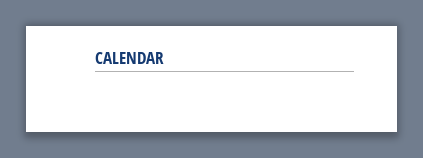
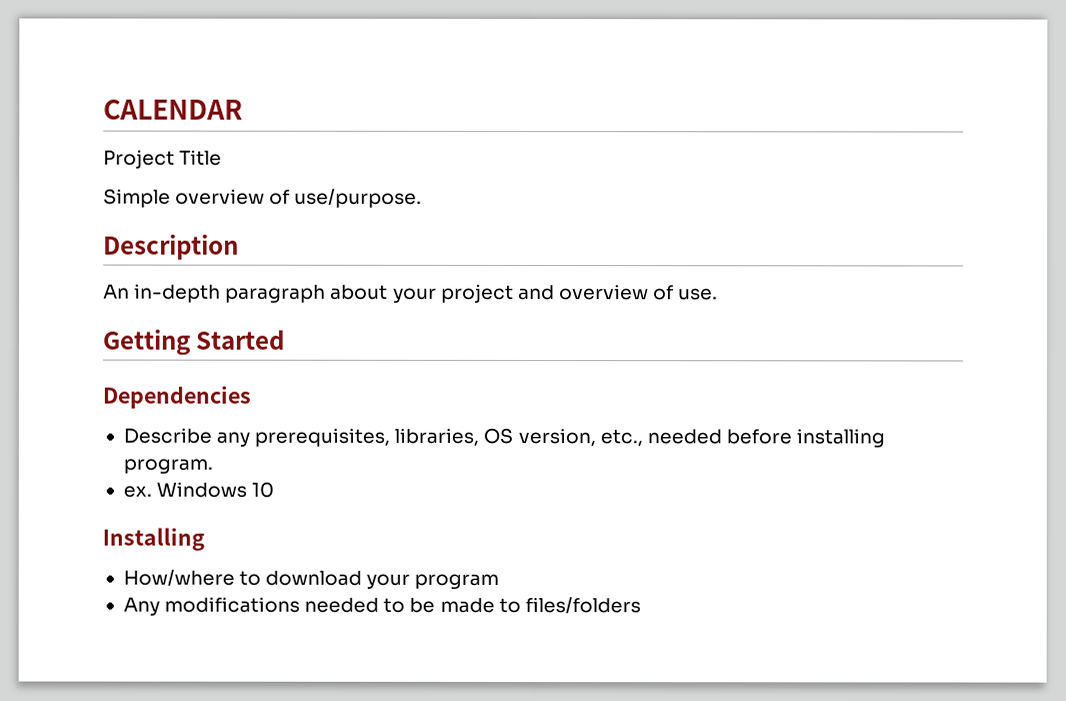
(164, 58) none -> [103,149,223,169] [103,188,423,208] [103,234,239,260] [103,283,719,303] [102,329,286,356] [102,385,251,409] [122,427,886,448] [122,458,213,474] [122,481,275,498] [102,527,205,551] [122,569,500,589] [122,596,641,616] // Project Title // Simple overview of use/purpose. // Description // An in-depth paragraph about your project and overview of use. // Getting Started // Dependencies // Describe any prerequisites, libraries, OS version, etc., needed before installing program. // ex. Windows 10 // Installing // How/where to download your program // Any modifications needed to be made to files/folders

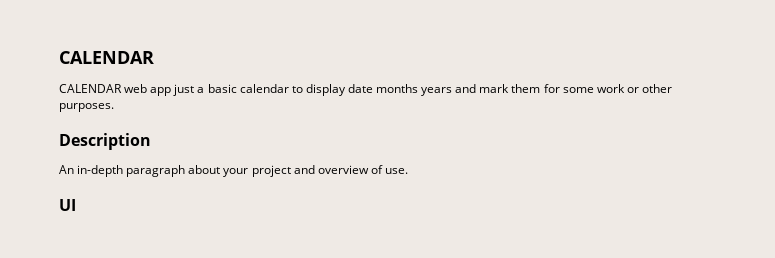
[103,149,223,169] [103,188,423,208] Project Title // Simple overview of use/purpose. -> [59,84,672,96] [59,103,114,112] CALENDAR web app just a basic calendar to display date months years and mark them for some work or other purposes.
[102,329,286,356] [102,385,251,409] [122,427,886,448] [122,458,213,474] [122,481,275,498] [102,527,205,551] [122,569,500,589] [122,596,641,616] Getting Started // Dependencies // Describe any prerequisites, libraries, OS version, etc., needed before installing program. // ex. Windows 10 // Installing // How/where to download your program // Any modifications needed to be made to files/folders -> [59,199,76,211] UI

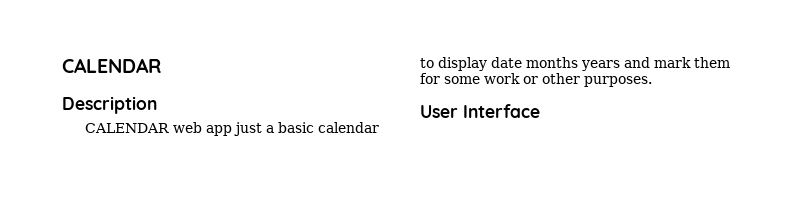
[59,51,154,64] CALENDAR -> [62,58,161,73] [62,96,157,114] CALENDAR // Description
[59,133,151,150] [59,165,408,177] [59,199,76,211] Description // An in-depth paragraph about your project and overview of use. // UI -> [420,104,540,118] User Interface

